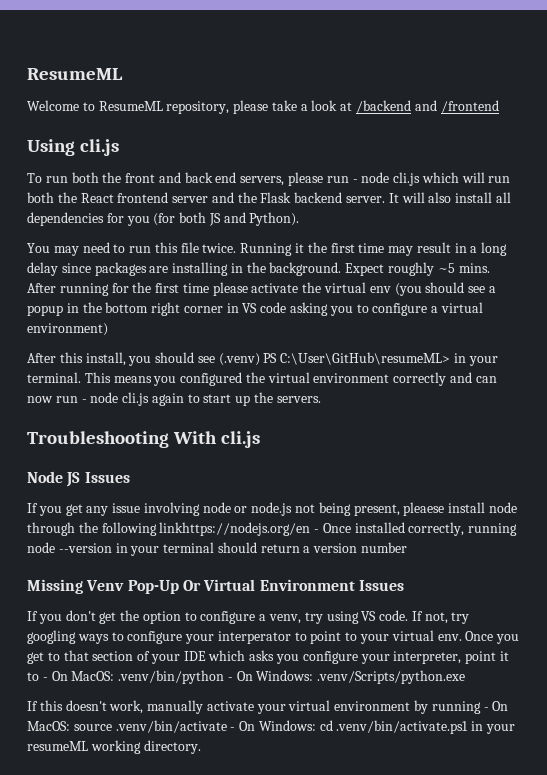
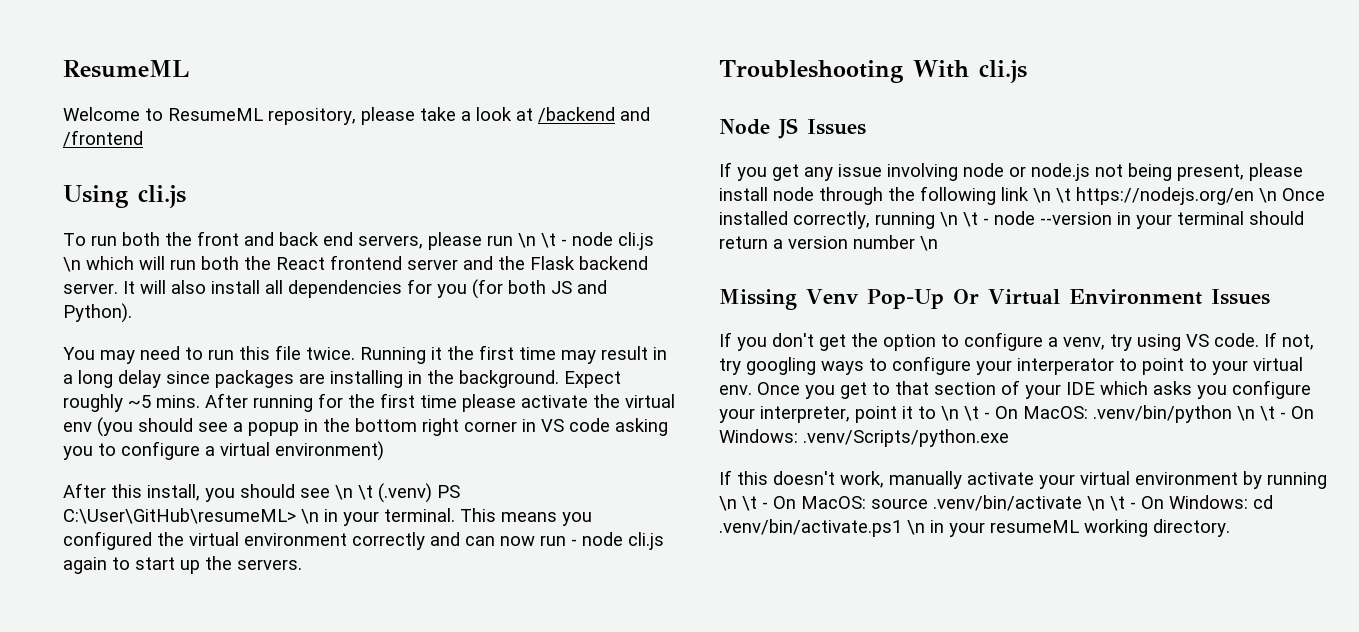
[352,172,421,186] - node cli.js -> [518,232,654,250] [63,257,81,272] \n \t - node cli.js \n
(215, 359) none -> [335,485,373,500] \n \t
(451, 358) none -> [301,509,319,524] \n
[403,502,445,516] pleaese -> [1249,163,1303,181] please
[159,522,320,536] linkhttps://nodejs.org/en - -> [1001,187,1277,205] link \n \t https://nodejs.org/en \n
(518, 529) none -> [940,212,989,227] \n \t -
(408, 547) none -> [920,236,938,251] \n
(39, 676) none -> [941,406,979,421] \n \t
(225, 677) none -> [1237,406,1275,421] \n \t
(481, 707) none -> [719,496,757,511] \n \t
(227, 726) none -> [1087,496,1125,511] \n \t
(469, 727) none -> [907,520,925,535] \n

